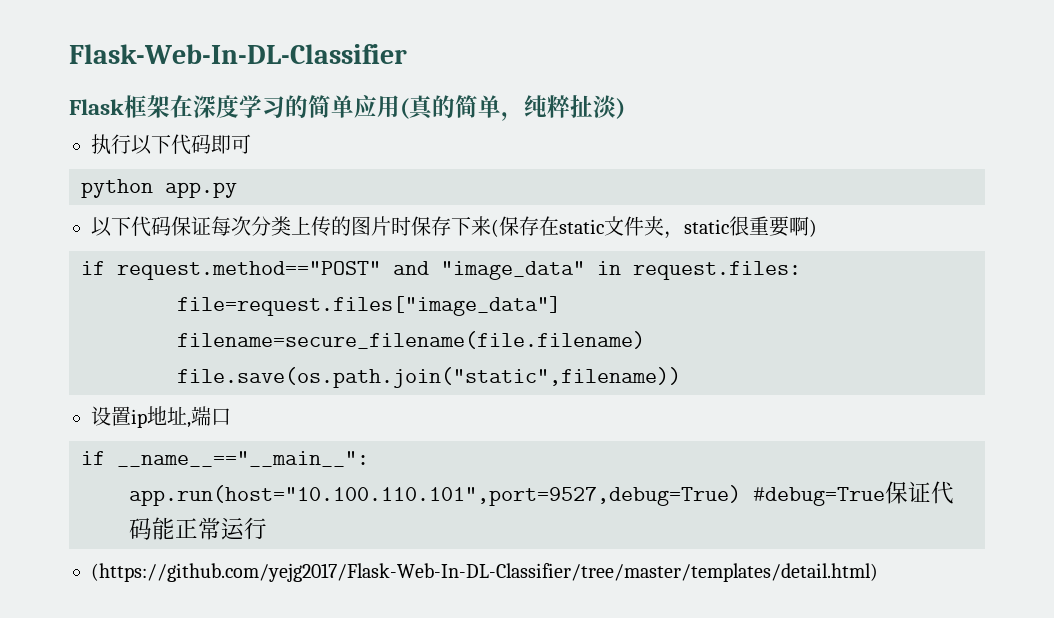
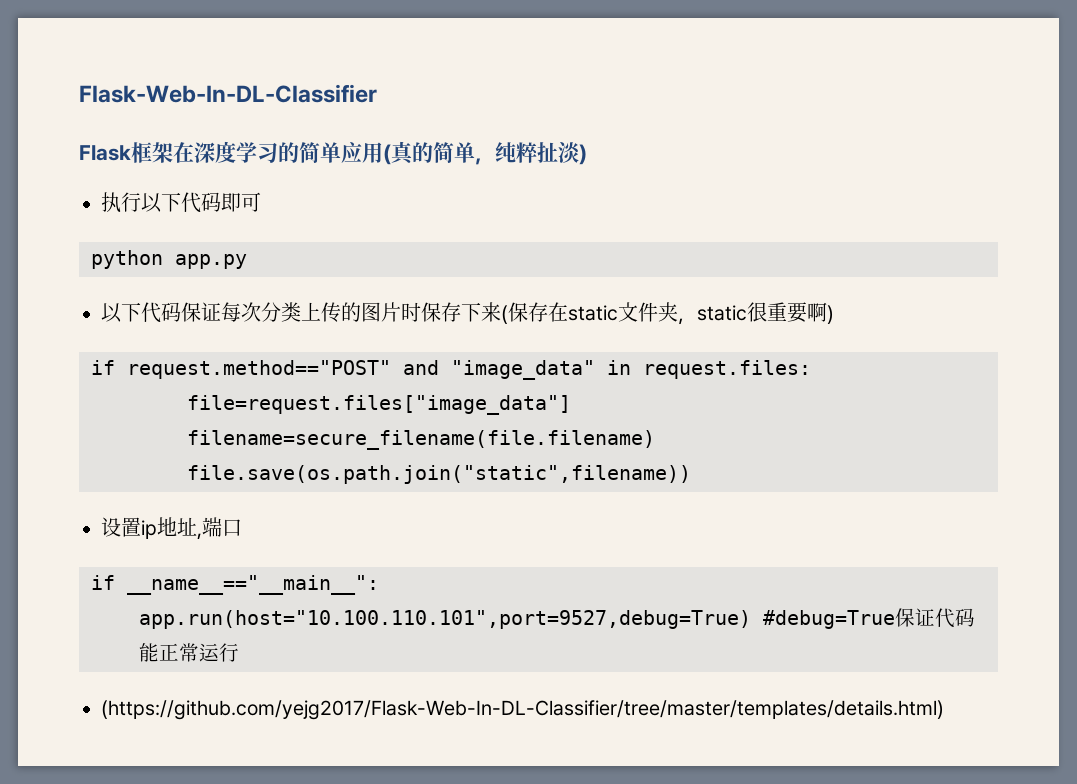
[91,563,878,582] (https://github.com/yejg2017/Flask-Web-In-DL-Classifier/tree/master/templates/detail.html) -> [101,700,944,720] (https://github.com/yejg2017/Flask-Web-In-DL-Classifier/tree/master/templates/details.html)

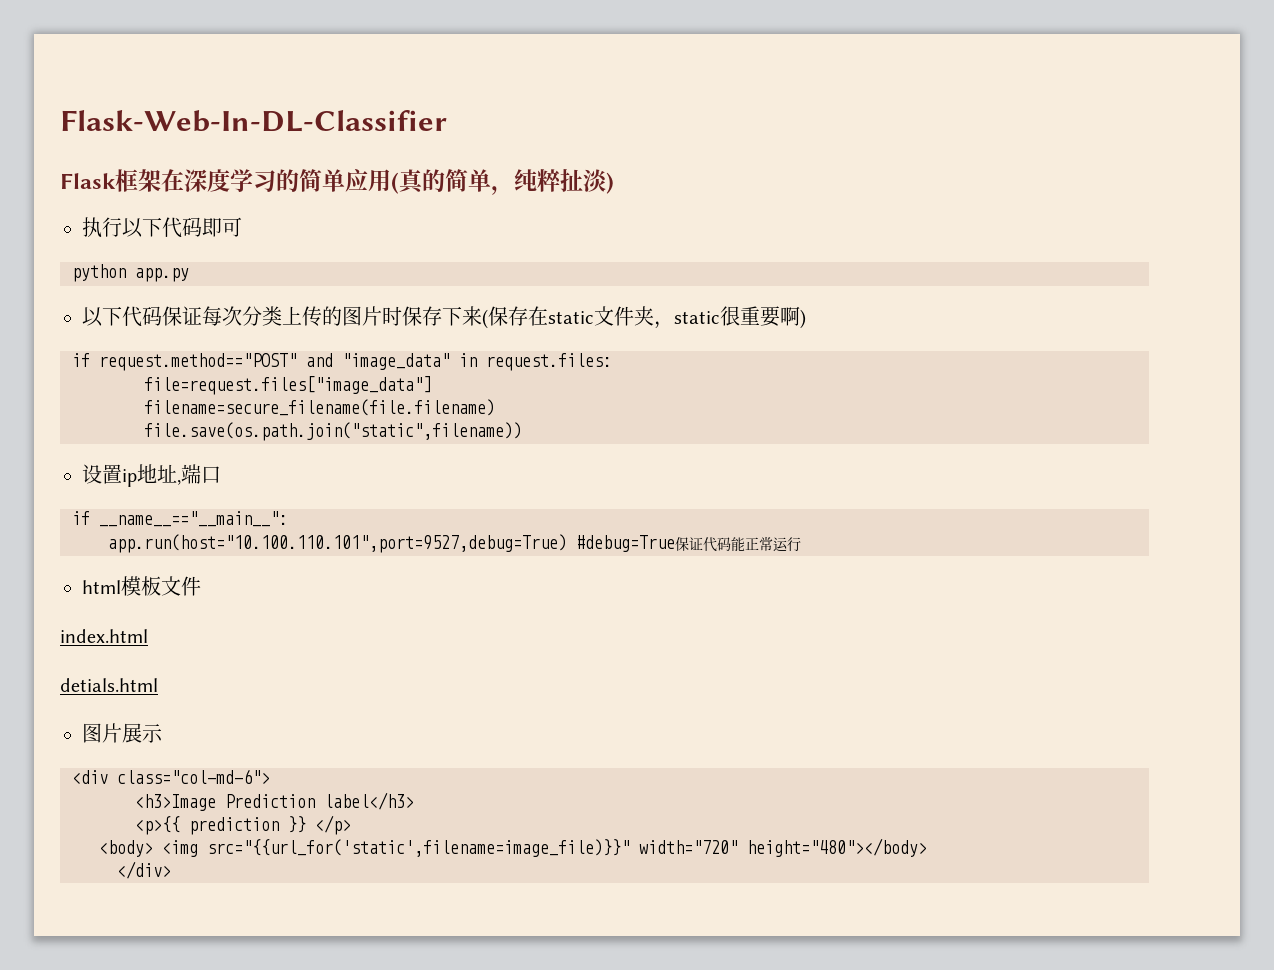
[101,700,944,720] (https://github.com/yejg2017/Flask-Web-In-DL-Classifier/tree/master/templates/details.html) -> [82,576,201,596] [60,629,148,643] [60,678,158,692] [82,723,163,743] [72,769,270,784] [135,792,414,811] [135,815,351,835] [99,838,927,857] [117,861,171,879] html模板文件 // index.html // detials.html // 图片展示 // <div class="col-md-6"> // <h3>Image Prediction label</h3> // <p>{{ prediction }} </p> // <body> <img src="{{url_for('static',filename=image_file)}}" width="720" height="480"></body> // </div>

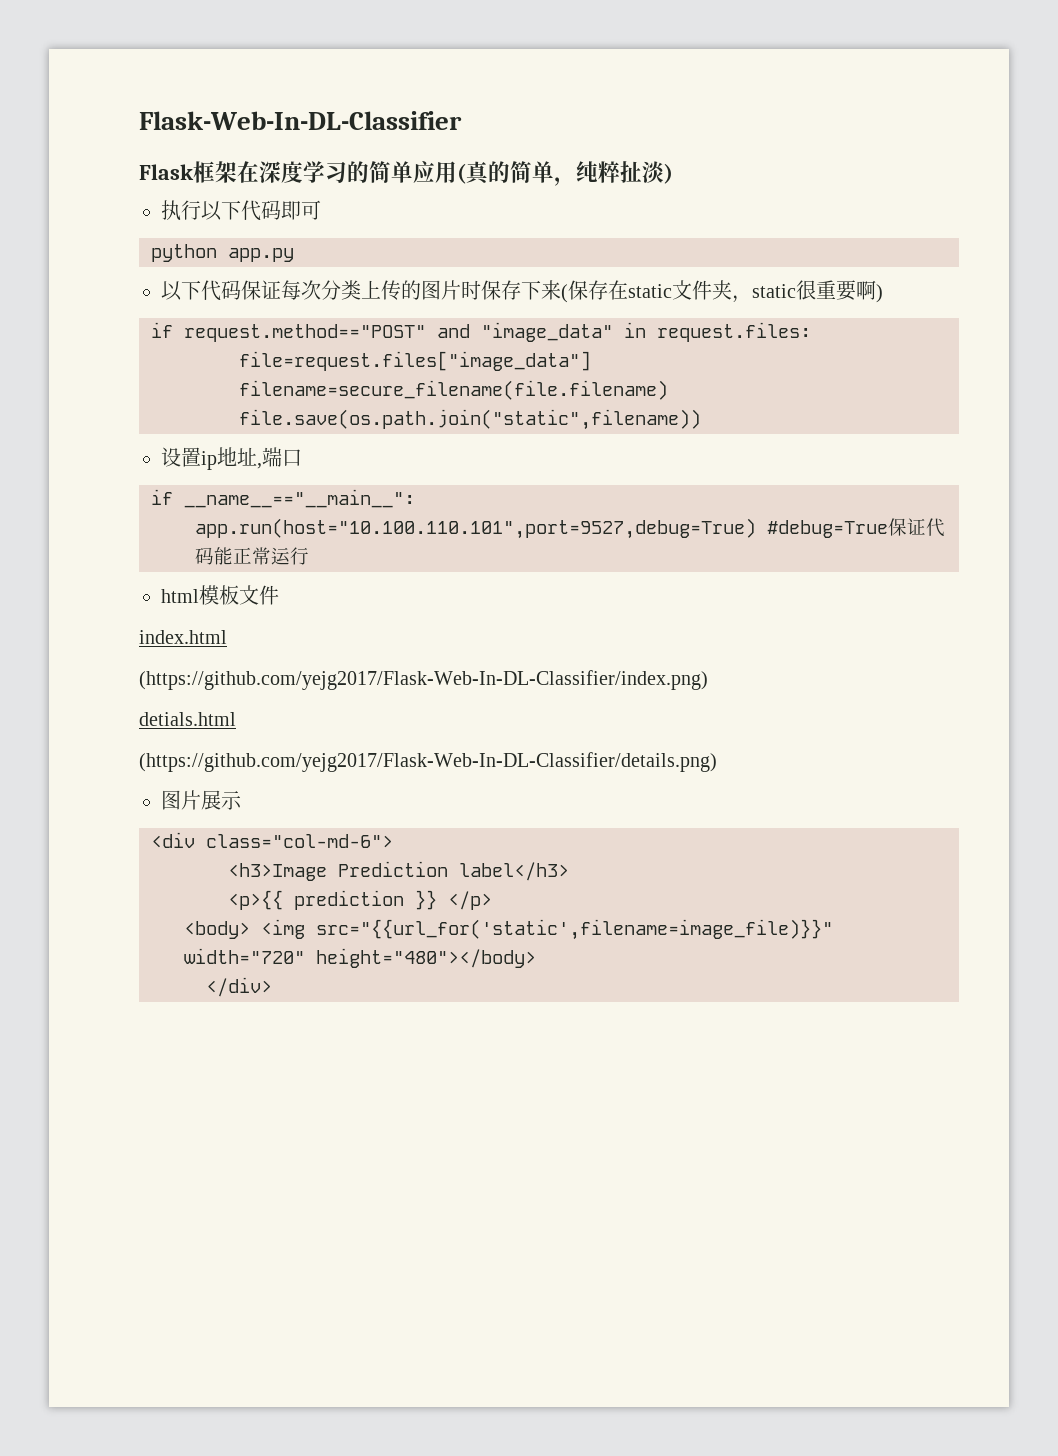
(148, 636) none -> [139,670,708,690] // (https://github.com/yejg2017/Flask-Web-In-DL-Classifier/index.png)
(158, 685) none -> [139,752,717,772] // (https://github.com/yejg2017/Flask-Web-In-DL-Classifier/details.png)

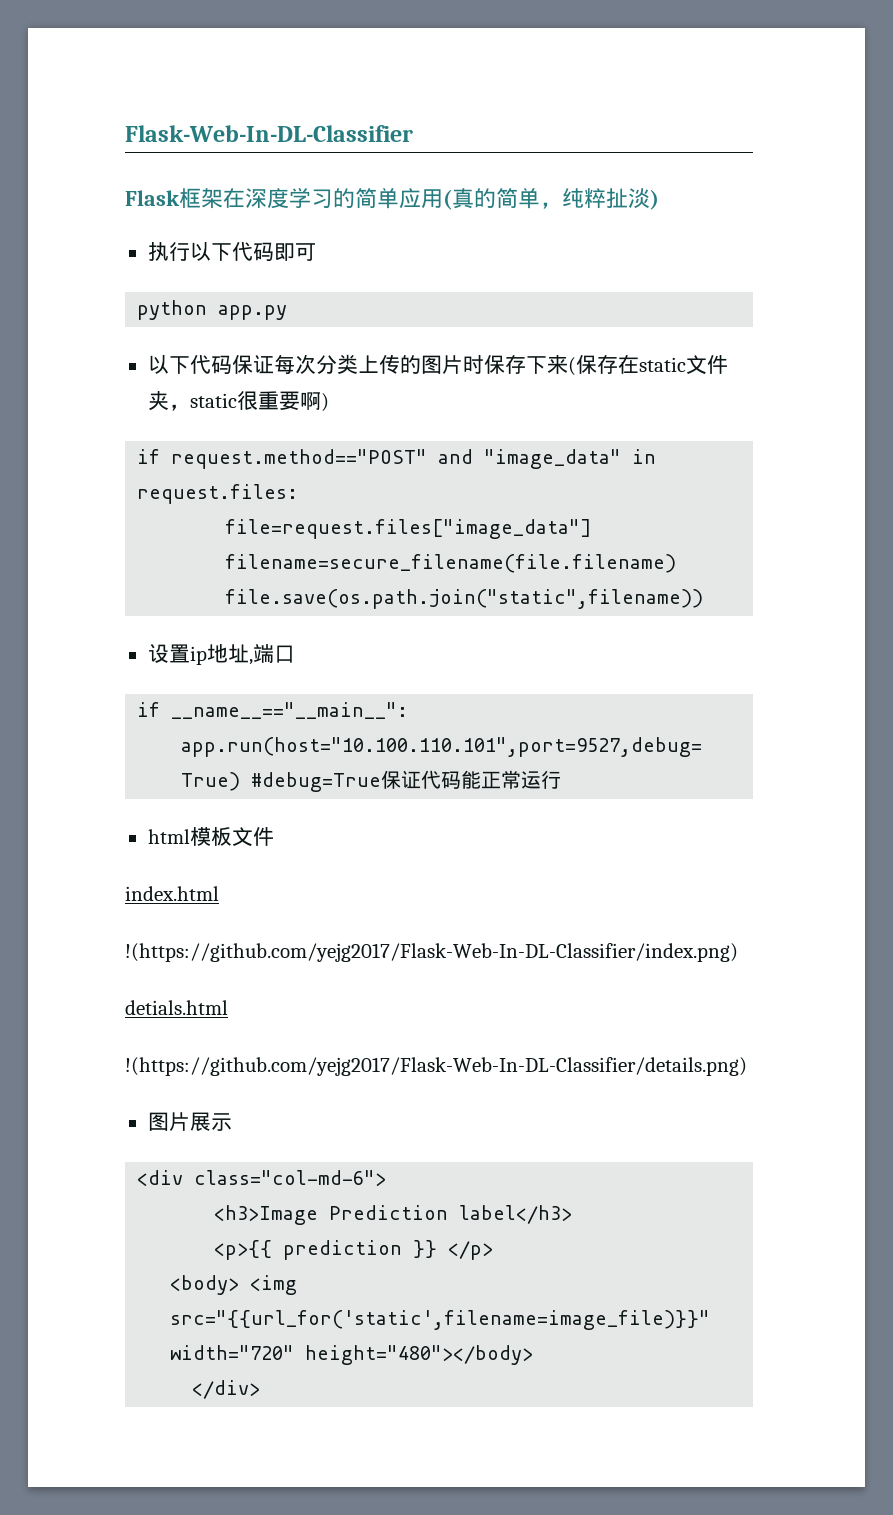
[139,670,708,690] (https://github.com/yejg2017/Flask-Web-In-DL-Classifier/index.png) -> [125,943,738,962] !(https://github.com/yejg2017/Flask-Web-In-DL-Classifier/index.png)
[139,752,717,772] (https://github.com/yejg2017/Flask-Web-In-DL-Classifier/details.png) -> [125,1057,747,1076] !(https://github.com/yejg2017/Flask-Web-In-DL-Classifier/details.png)

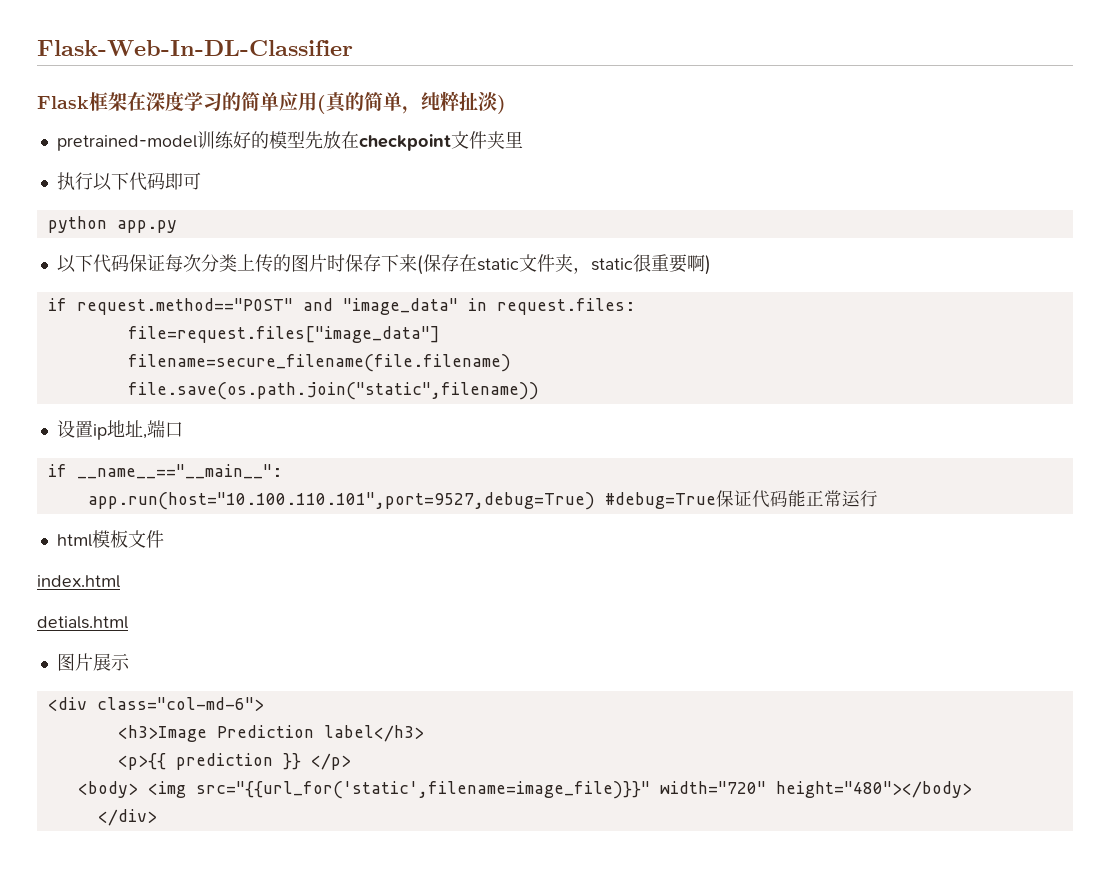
(659, 199) none -> [56,131,523,151] // pretrained-model训练好的模型先放在checkpoint文件夹里
[125,943,738,962] // !(https://github.com/yejg2017/Flask-Web-In-DL-Classifier/index.png) -> (120, 581) none
[125,1057,747,1076] // !(https://github.com/yejg2017/Flask-Web-In-DL-Classifier/details.png) -> (128, 622) none

